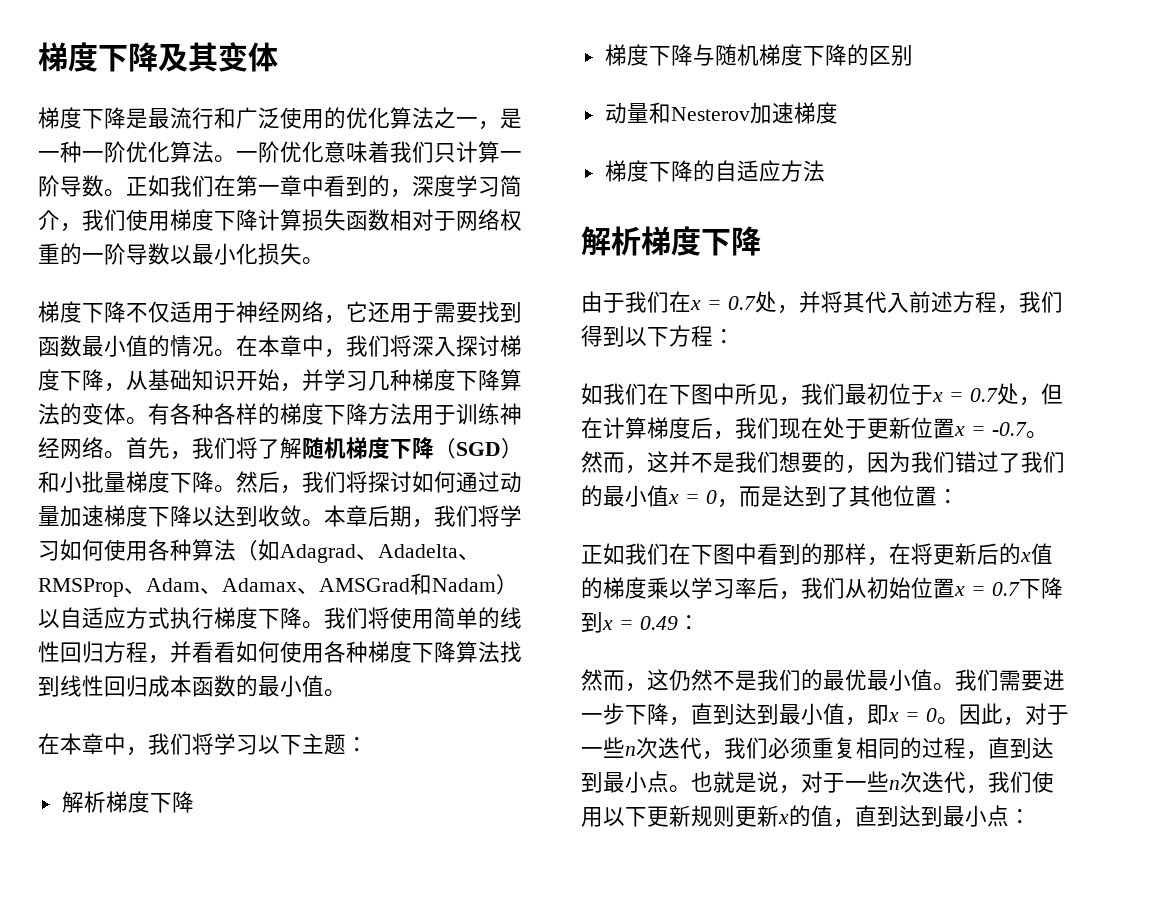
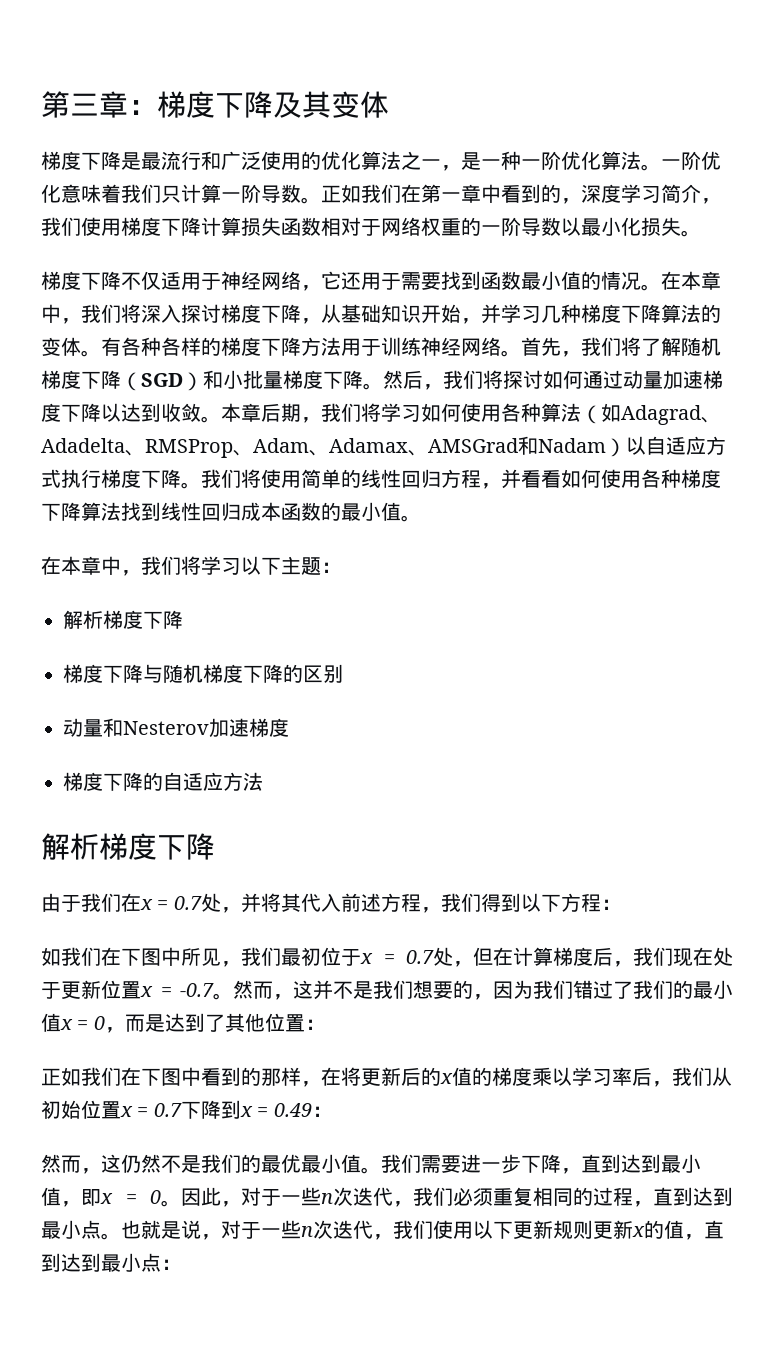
(38, 57) none -> [41,91,157,118] 第三章：

